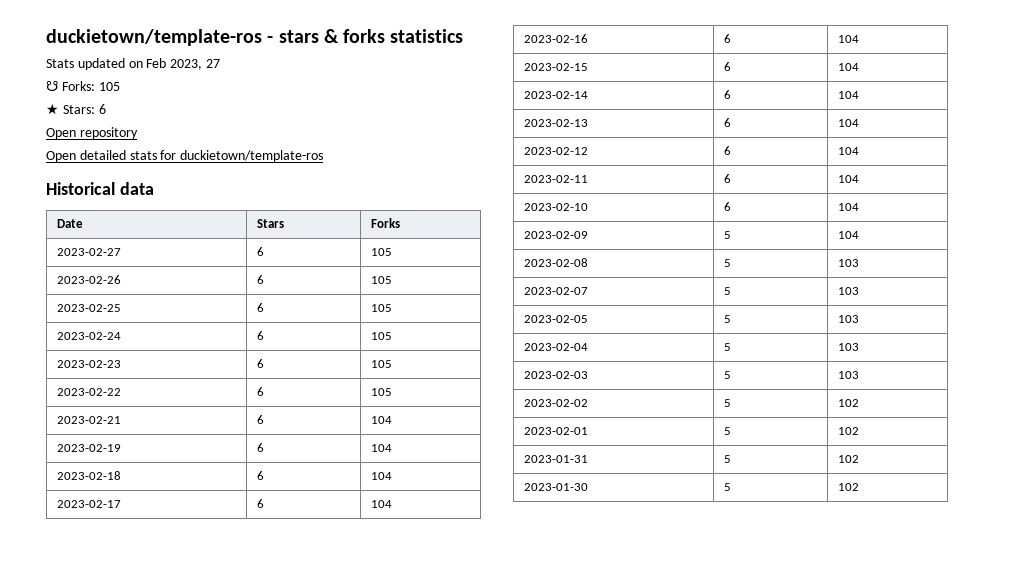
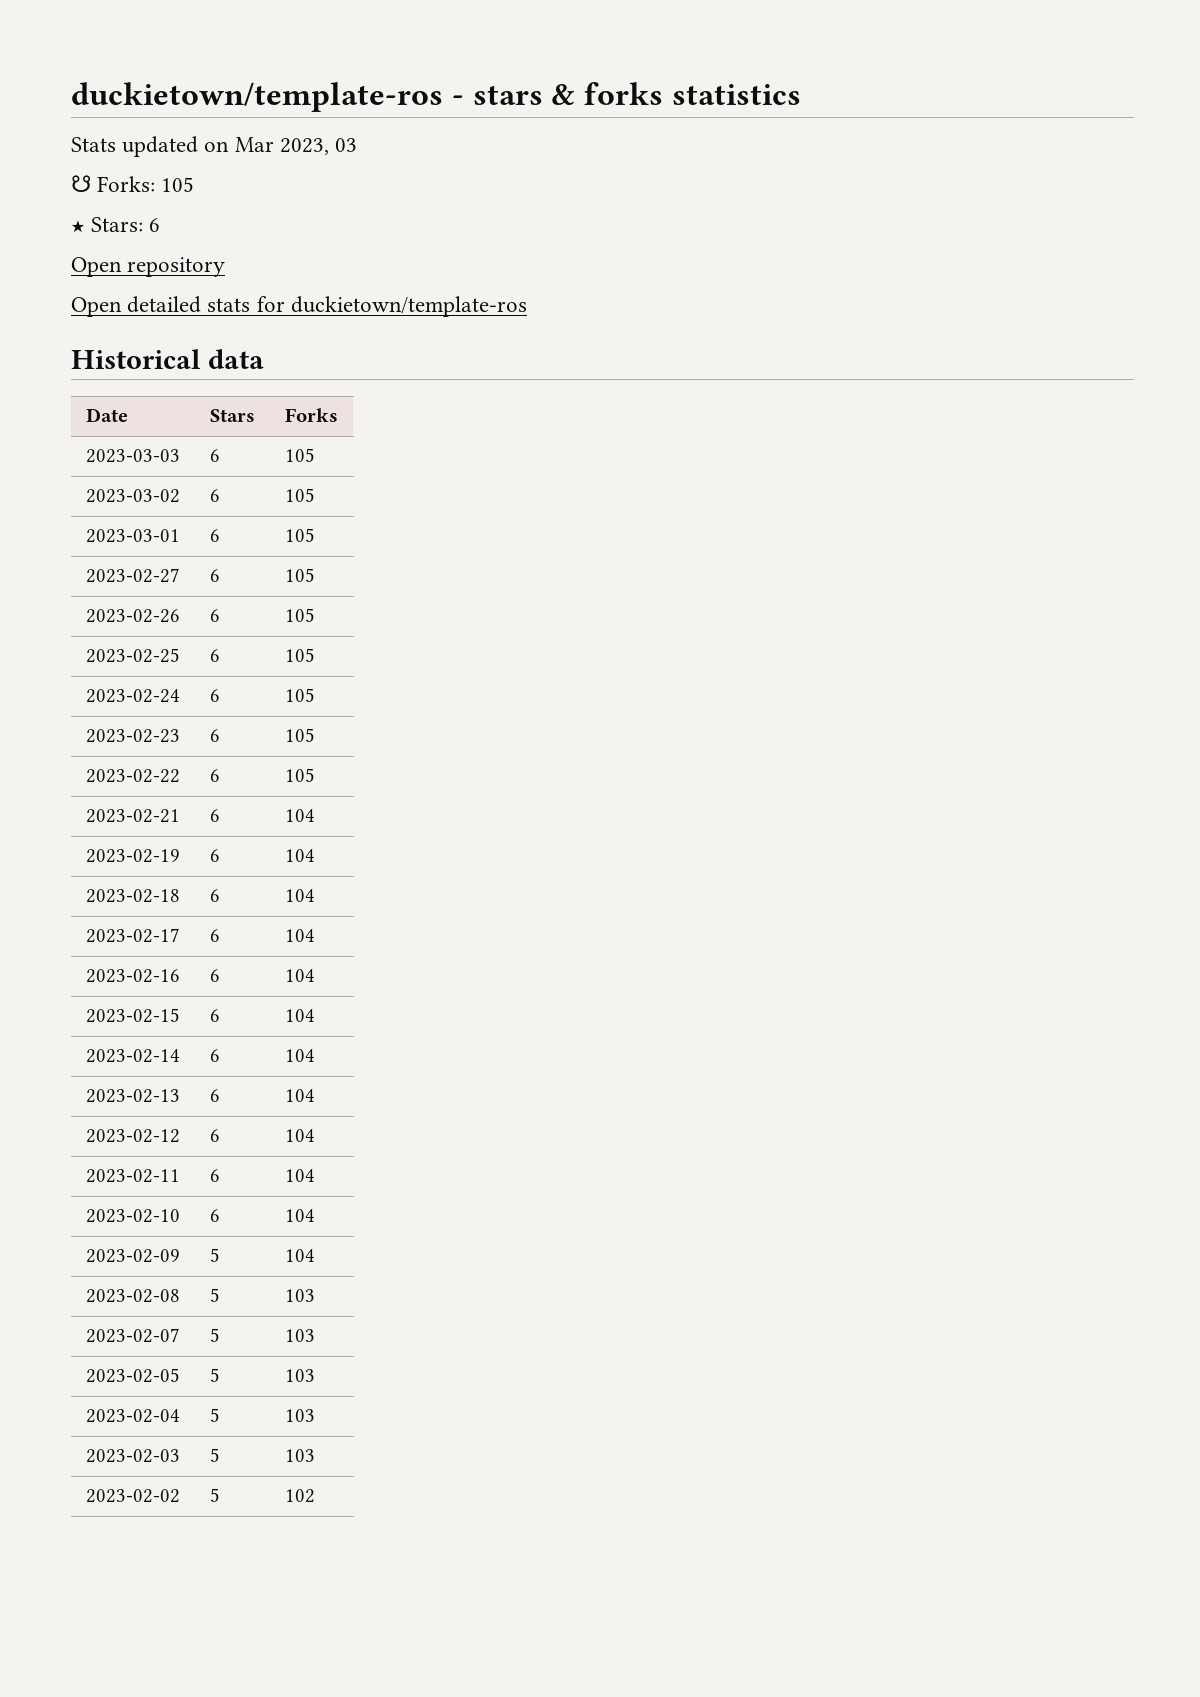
[146,58,220,70] Feb 2023, 27 -> [234,137,358,155] Mar 2023, 03
(400, 223) none -> [85,449,180,463] [209,449,220,462] [284,448,315,462] [85,489,180,503] [209,489,220,502] [284,488,315,502] [85,529,180,543] [209,529,220,542] [284,528,315,542] // 2023-03-03 | 6 | 105 // 2023-03-02 | 6 | 105 // 2023-03-01 | 6 | 105
[523,427,588,435] [723,427,731,435] [837,427,859,435] [523,455,588,463] [723,455,731,463] [837,455,859,463] [523,483,588,491] [723,483,731,491] [837,483,859,491] // 2023-02-01 | 5 | 102 // 2023-01-31 | 5 | 102 // 2023-01-30 | 5 | 102 -> (315, 1496) none

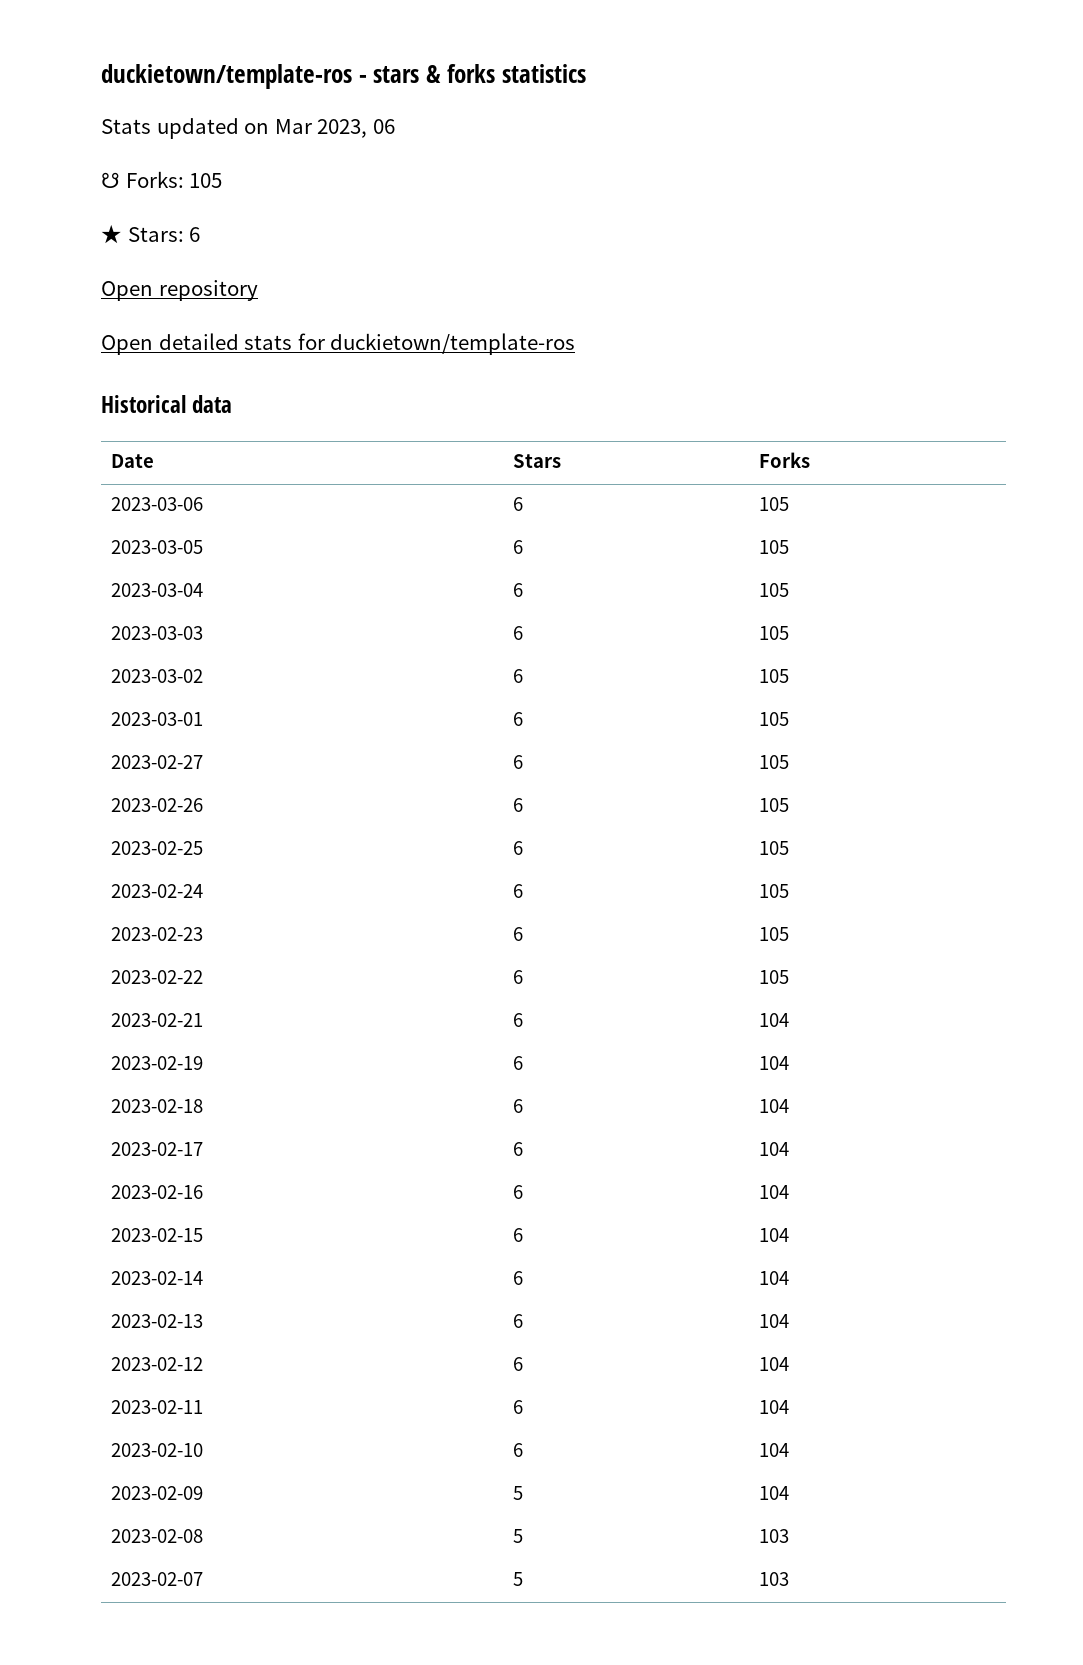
[335,138,358,152] 03 -> [372,119,395,134] 06
(338, 415) none -> [110,497,203,511] [512,497,523,511] [758,497,789,511] [110,540,203,554] [512,540,523,554] [758,540,789,554] [110,583,203,597] [512,583,523,597] [758,583,789,597] // 2023-03-06 | 6 | 105 // 2023-03-05 | 6 | 105 // 2023-03-04 | 6 | 105
[85,1368,180,1383] [209,1368,220,1382] [284,1369,315,1382] [85,1409,180,1423] [209,1408,220,1422] [284,1409,315,1422] [85,1449,180,1463] [209,1448,220,1462] [284,1449,315,1462] [85,1489,180,1503] [209,1488,220,1502] [284,1489,315,1503] // 2023-02-05 | 5 | 103 // 2023-02-04 | 5 | 103 // 2023-02-03 | 5 | 103 // 2023-02-02 | 5 | 102 -> (789, 1579) none

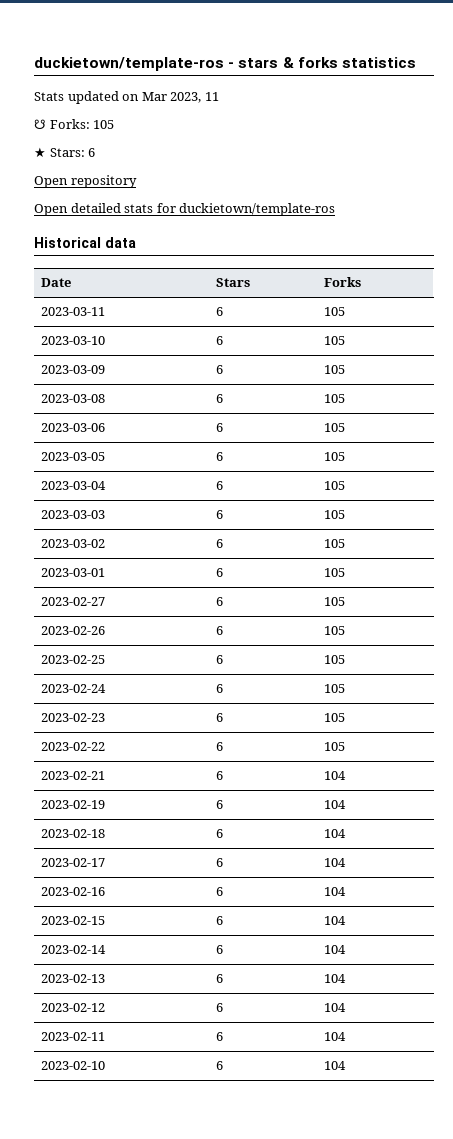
[372,119,395,134] 06 -> [204,92,219,101] 11
(810, 460) none -> [41,307,106,316] [216,307,224,316] [324,307,346,316] [41,336,106,345] [216,336,224,345] [324,336,346,345] [41,365,106,374] [216,365,224,374] [324,365,346,374] [41,394,106,403] [216,394,224,403] [324,394,346,403] // 2023-03-11 | 6 | 105 // 2023-03-10 | 6 | 105 // 2023-03-09 | 6 | 105 // 2023-03-08 | 6 | 105
[110,1486,203,1500] [512,1486,523,1500] [758,1486,789,1500] [110,1529,203,1543] [512,1529,523,1543] [758,1529,789,1543] [110,1572,203,1586] [512,1572,523,1586] [758,1572,789,1586] // 2023-02-09 | 5 | 104 // 2023-02-08 | 5 | 103 // 2023-02-07 | 5 | 103 -> (347, 1065) none

